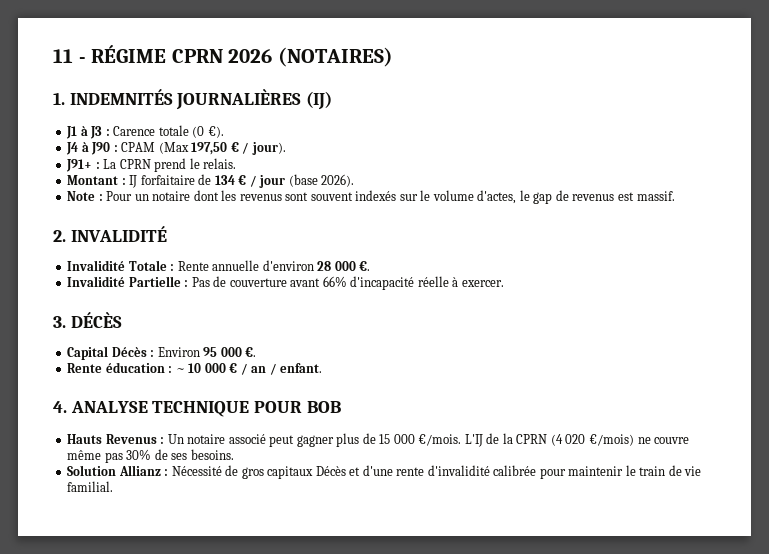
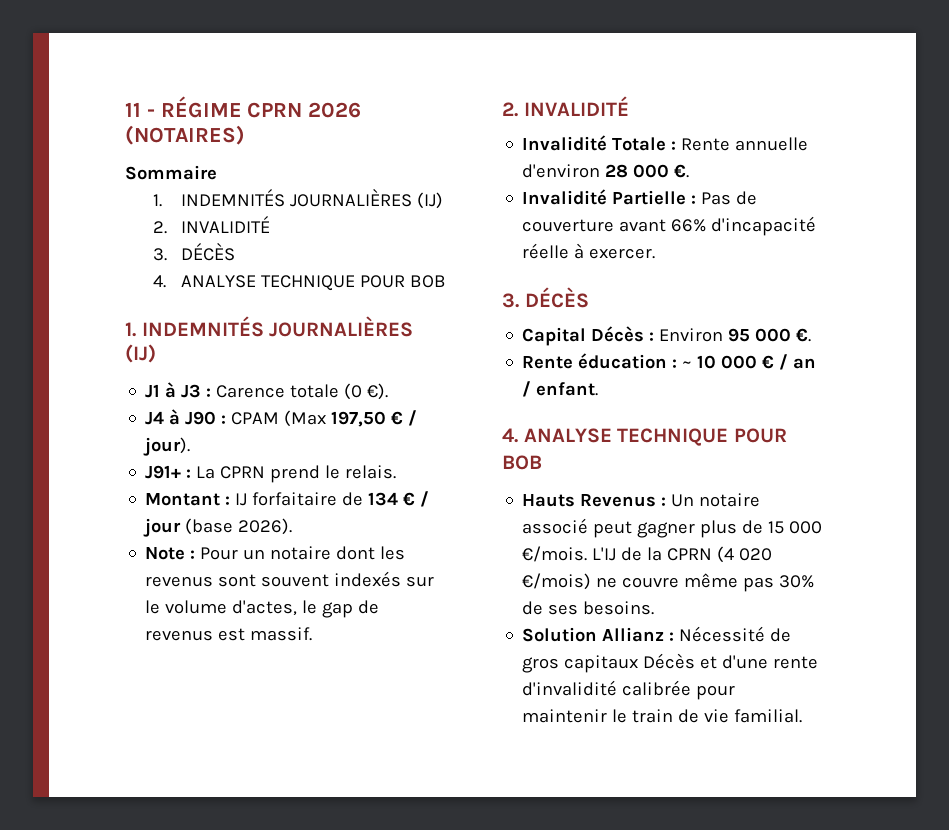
(393, 57) none -> [125,165,217,180] [152,189,443,209] [152,216,270,234] [152,243,235,261] [152,275,446,291] // Sommaire // 1. INDEMNITÉS JOURNALIÈRES (IJ) // 2. INVALIDITÉ // 3. DÉCÈS // 4. ANALYSE TECHNIQUE POUR BOB

